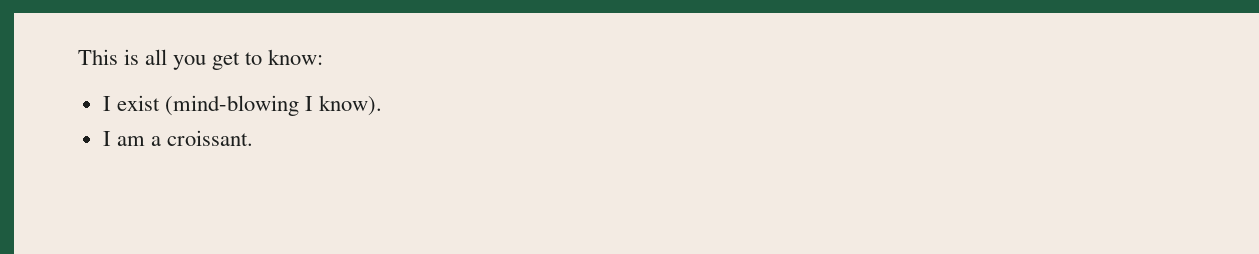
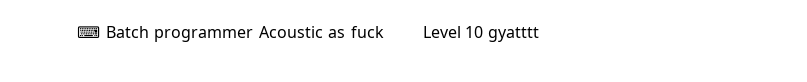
[78,49,324,70] [102,95,383,116] [102,130,253,146] This is all you get to know: // I exist (mind-blowing I know). // I am a croissant. -> [77,26,539,42] ⌨ Batch programmer Acoustic as fuck Level 10 gyatttt

